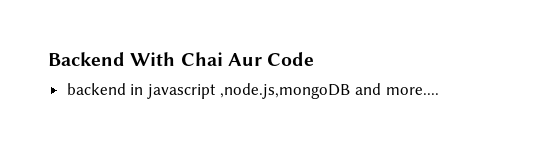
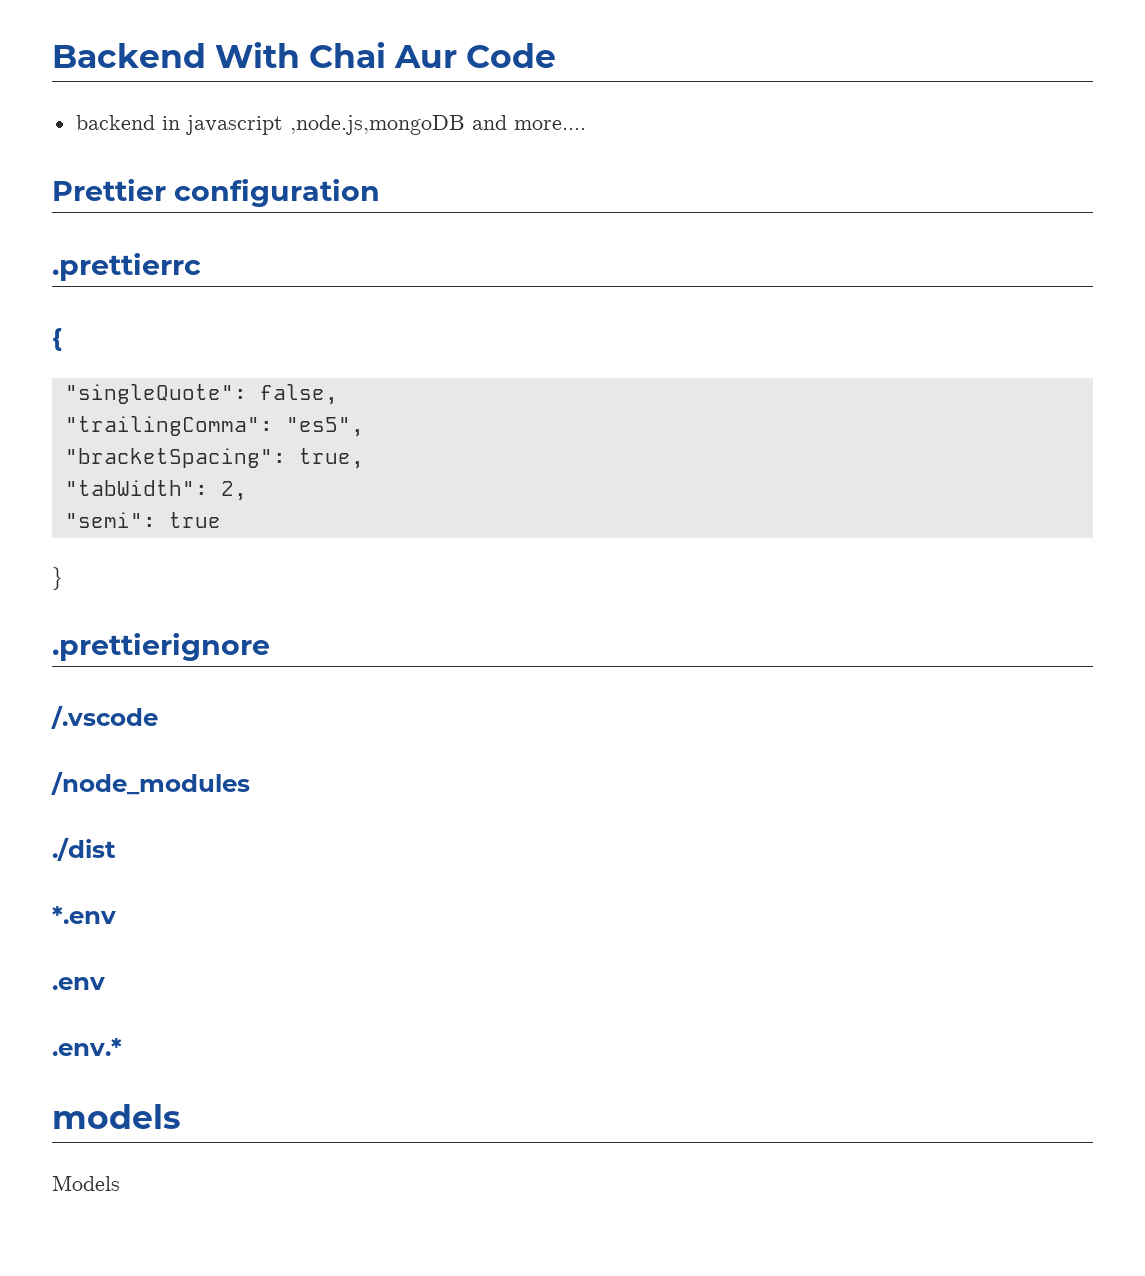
(439, 91) none -> [52,179,380,207] [52,253,201,281] [52,328,62,351] [64,384,338,405] [64,416,364,437] [64,448,364,469] [64,480,247,501] [64,512,221,528] [52,567,63,590] [52,633,270,661] [51,705,158,729] [51,771,250,795] [52,837,116,861] [52,906,116,924] [52,977,105,990] [52,1038,122,1056] [52,1104,181,1129] [52,1175,120,1191] // Prettier configuration // .prettierrc // { // "singleQuote": false, // "trailingComma": "es5", // "bracketSpacing": true, // "tabWidth": 2, // "semi": true // } // .prettierignore // /.vscode // /node_modules // ./dist // *.env // .env // .env.* // models // Models

